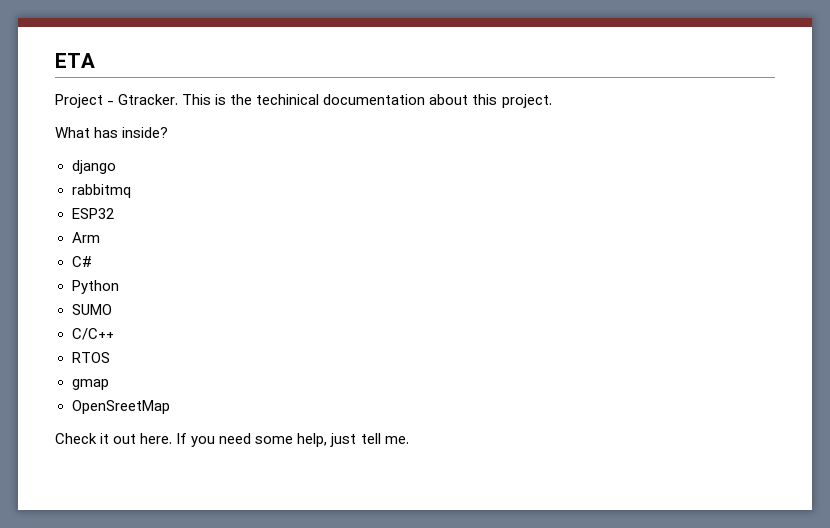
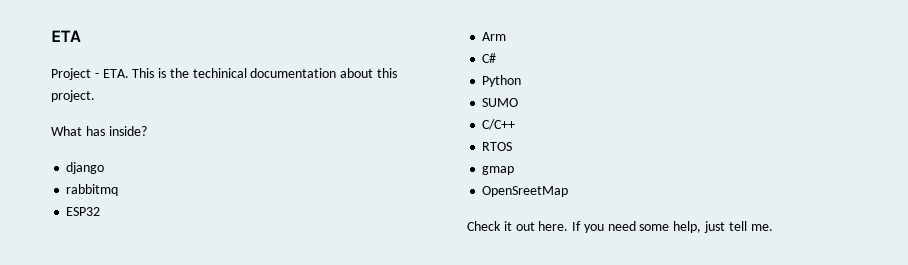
[118,94,179,105] Gtracker. -> [102,69,129,78] ETA.

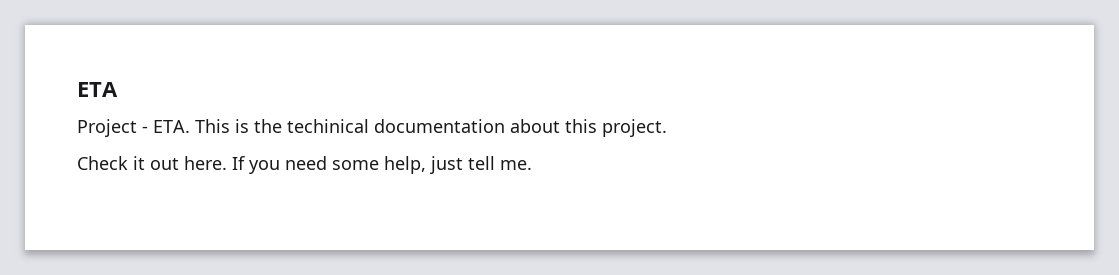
[51,126,147,136] [66,162,105,174] [66,184,119,196] [66,207,101,216] [482,32,507,41] [482,53,497,63] [482,75,522,87] [482,98,519,107] [482,119,516,130] [482,142,513,151] [482,166,515,175] [482,186,569,197] // What has inside? // django // rabbitmq // ESP32 // Arm // C# // Python // SUMO // C/C++ // RTOS // gmap // OpenSreetMap -> (667, 128) none

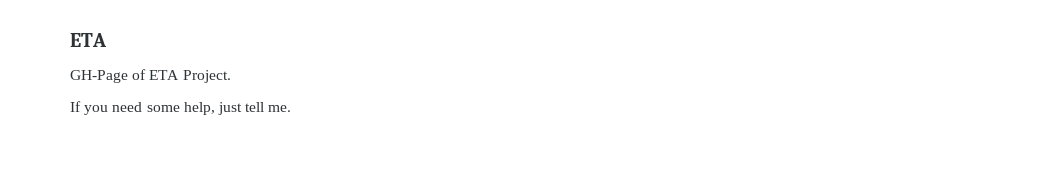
[77,119,667,137] [77,156,227,170] Project - ETA. This is the techinical documentation about this project. // Check it out here. -> [70,69,231,83] GH-Page of ETA Project. //

